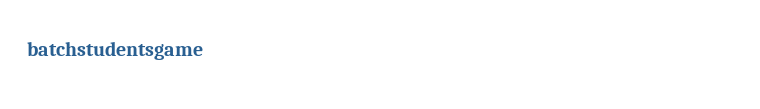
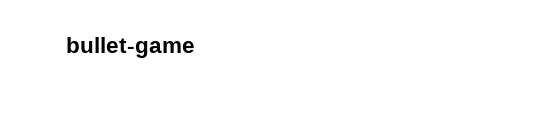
[27,41,203,60] batchstudentsgame -> [66,37,195,58] bullet-game

